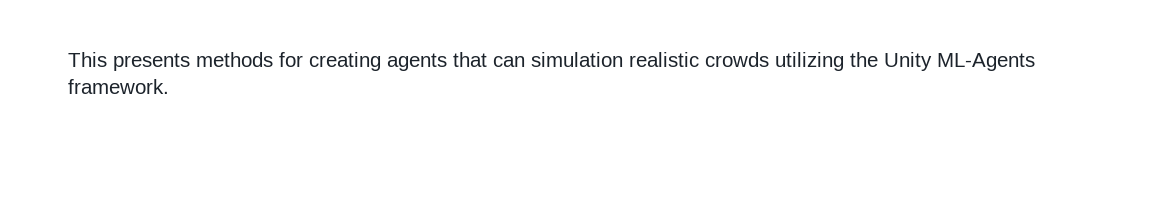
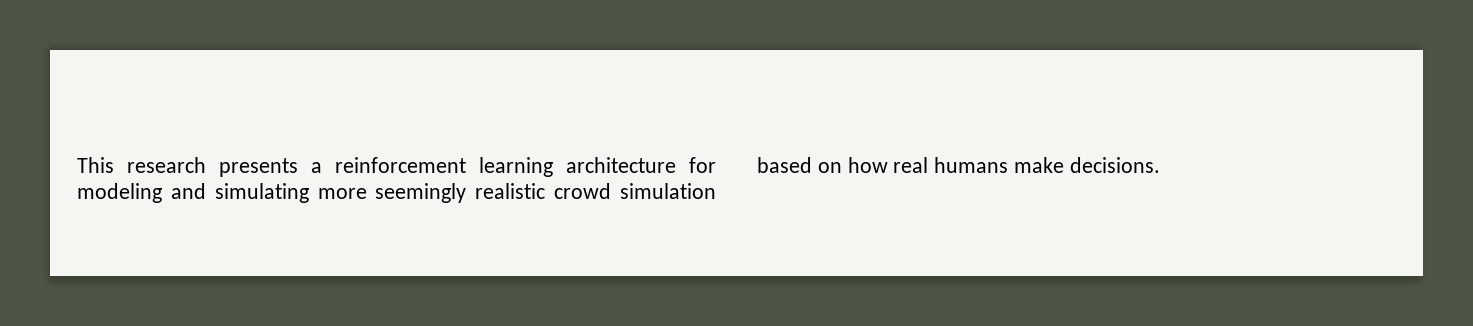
[113,52,1035,71] [68,79,169,94] presents methods for creating agents that can simulation realistic crowds utilizing the Unity ML-Agents framework. -> [127,157,716,177] [77,183,716,203] [757,157,1160,173] research presents a reinforcement learning architecture for modeling and simulating more seemingly realistic crowd simulation based on how real humans make decisions.

